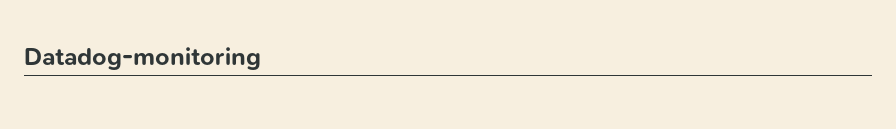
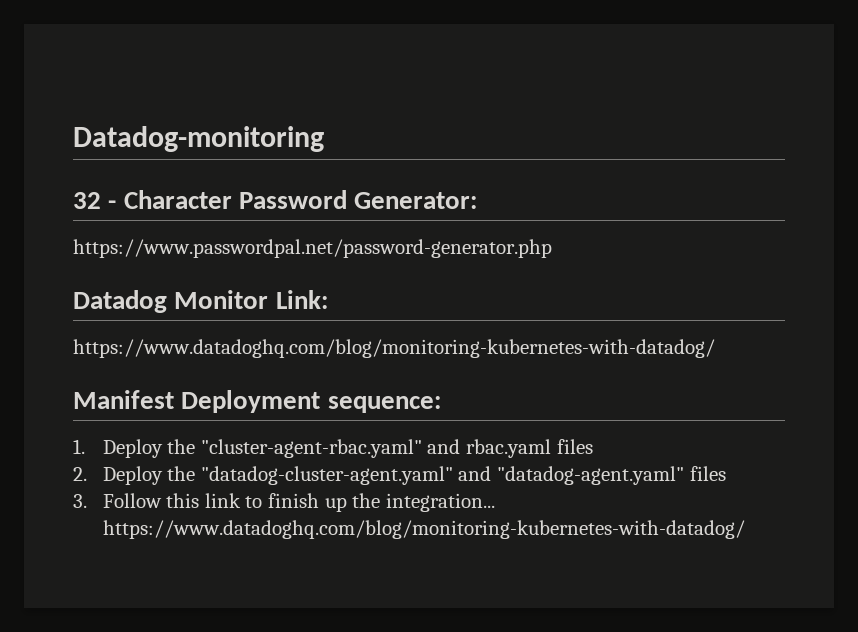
(261, 58) none -> [73,190,478,209] [73,239,552,258] [73,290,328,313] [73,339,715,358] [73,390,441,413] [73,439,593,458] [73,466,726,485] [73,493,495,512] [102,520,745,539] // 32 - Character Password Generator: // https://www.passwordpal.net/password-generator.php // Datadog Monitor Link: // https://www.datadoghq.com/blog/monitoring-kubernetes-with-datadog/ // Manifest Deployment sequence: // 1. Deploy the "cluster-agent-rbac.yaml" and rbac.yaml files // 2. Deploy the "datadog-cluster-agent.yaml" and "datadog-agent.yaml" files // 3. Follow this link to finish up the integration... https://www.datadoghq.com/blog/monitoring-kubernetes-with-datadog/

